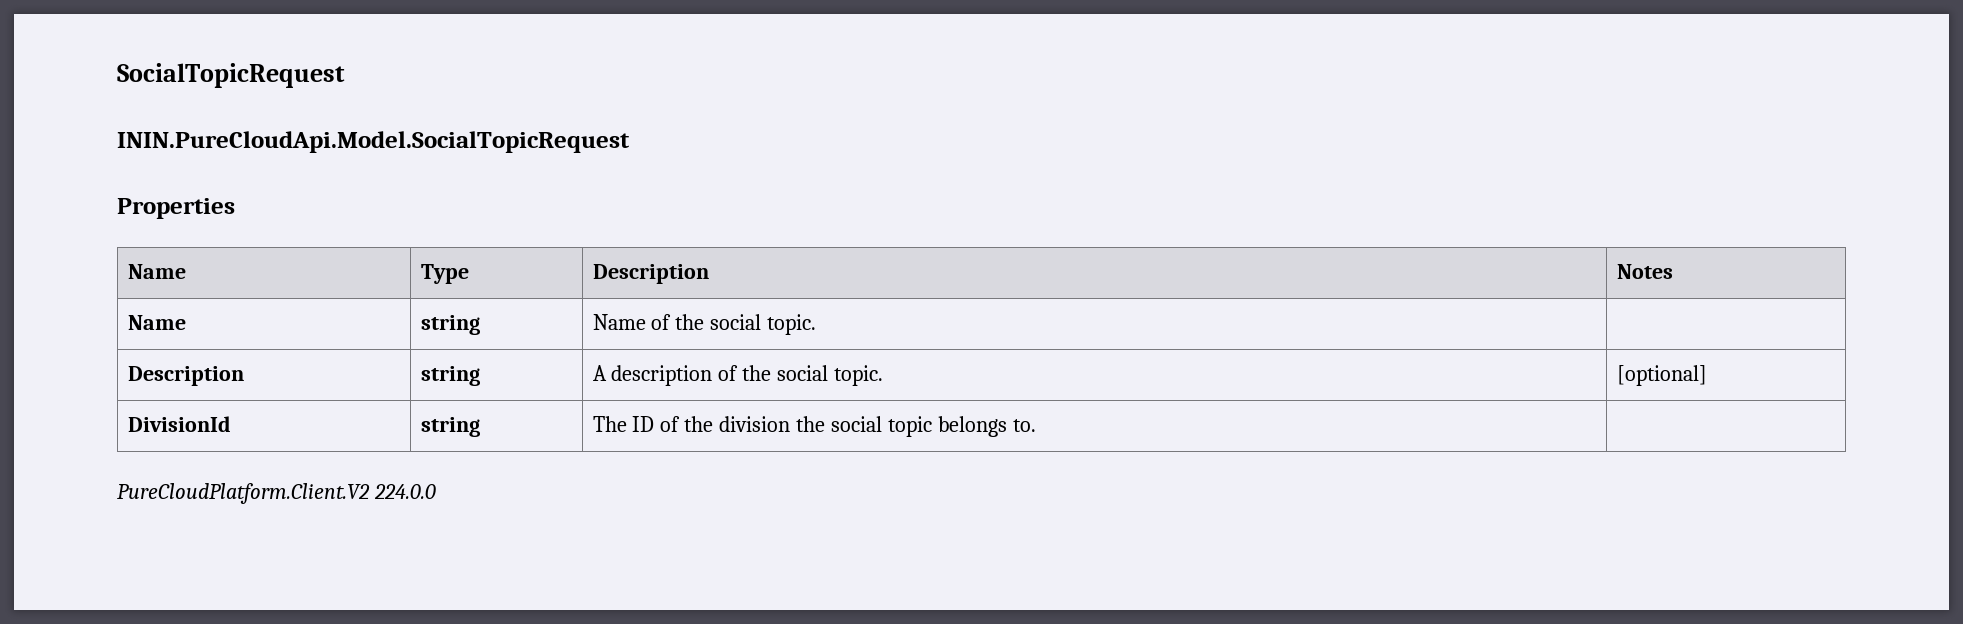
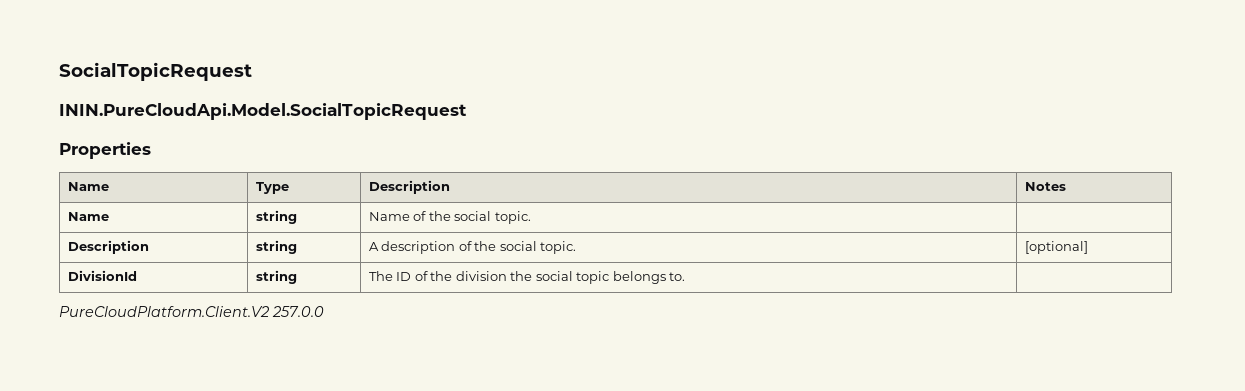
[373,484,436,499] 224.0.0 -> [272,306,324,317] 257.0.0

